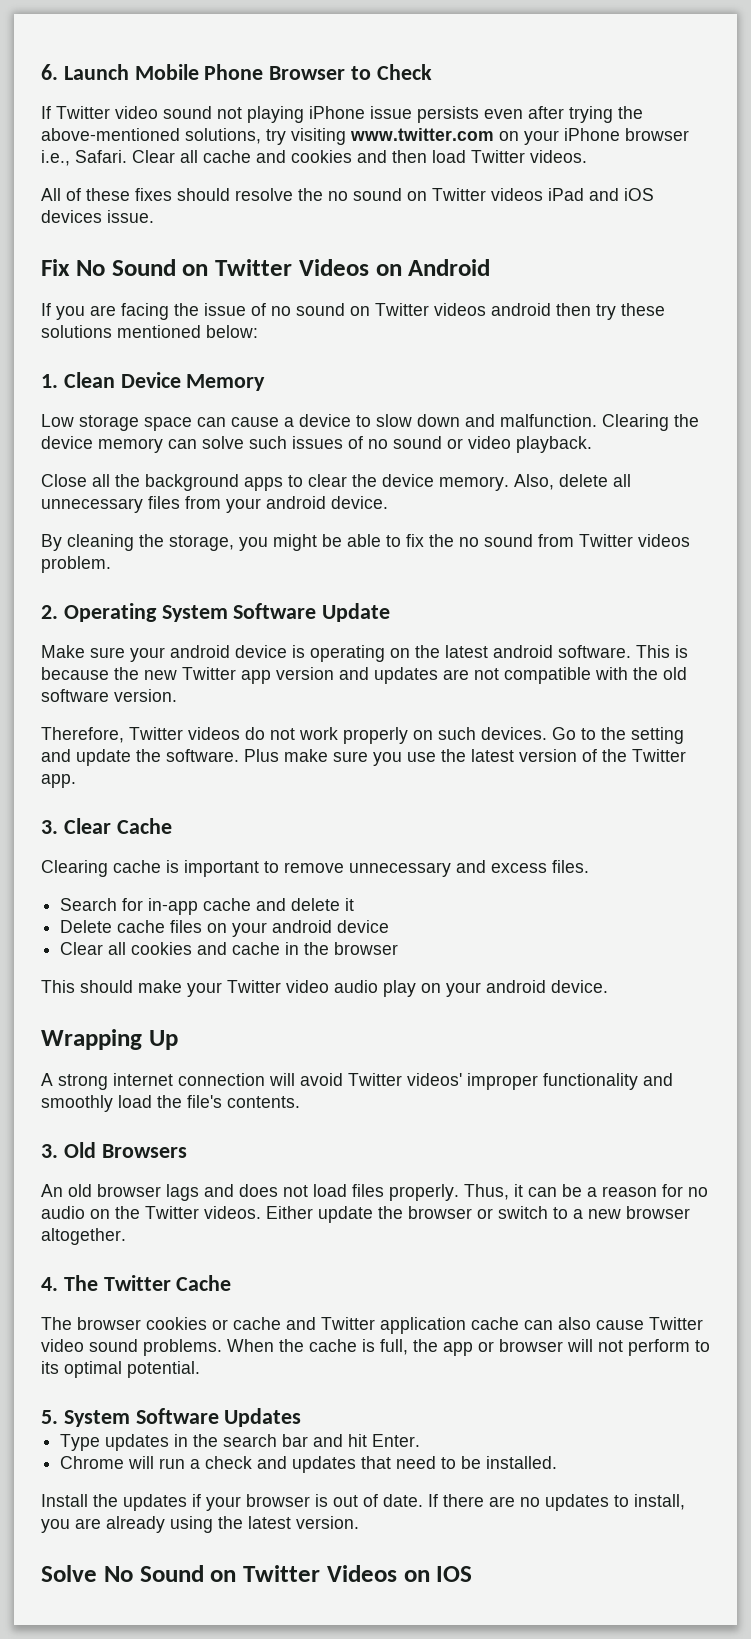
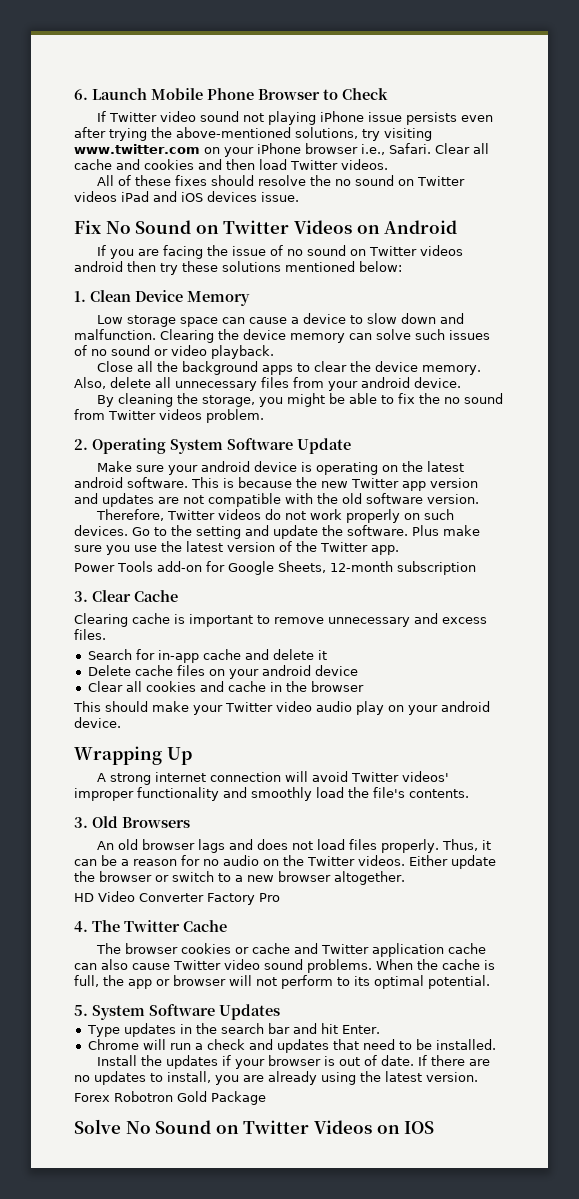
(76, 781) none -> [74,561,476,575] // Power Tools add-on for Google Sheets, 12-month subscription
(126, 1236) none -> [74,891,280,905] // HD Video Converter Factory Pro
(359, 1522) none -> [74,1091,266,1105] // Forex Robotron Gold Package

